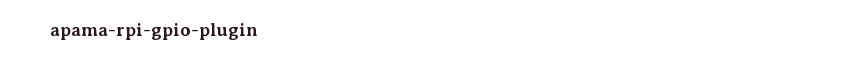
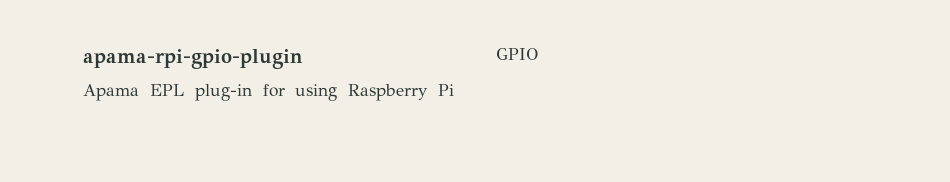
(258, 31) none -> [83,84,454,101] [496,48,539,60] // Apama EPL plug-in for using Raspberry Pi GPIO

